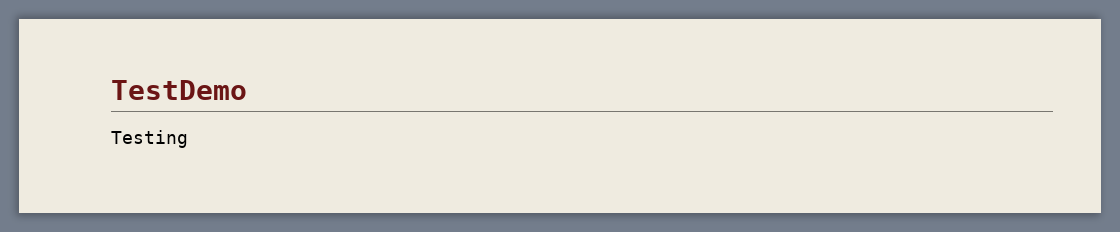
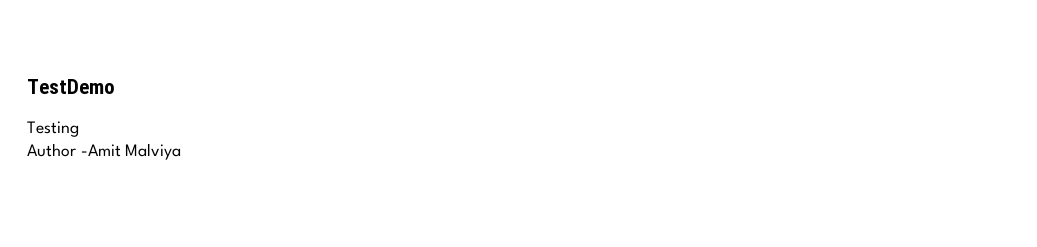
(188, 139) none -> [27,143,182,160] // Author -Amit Malviya

